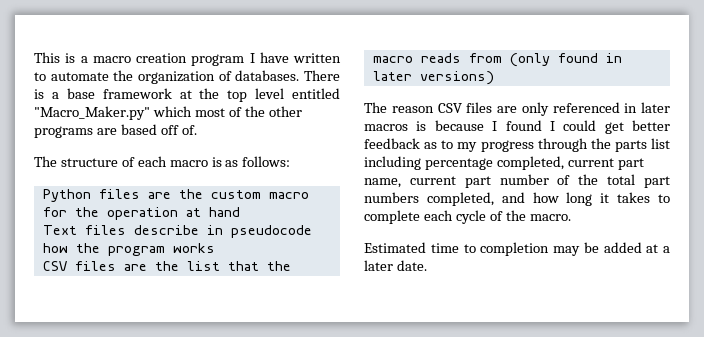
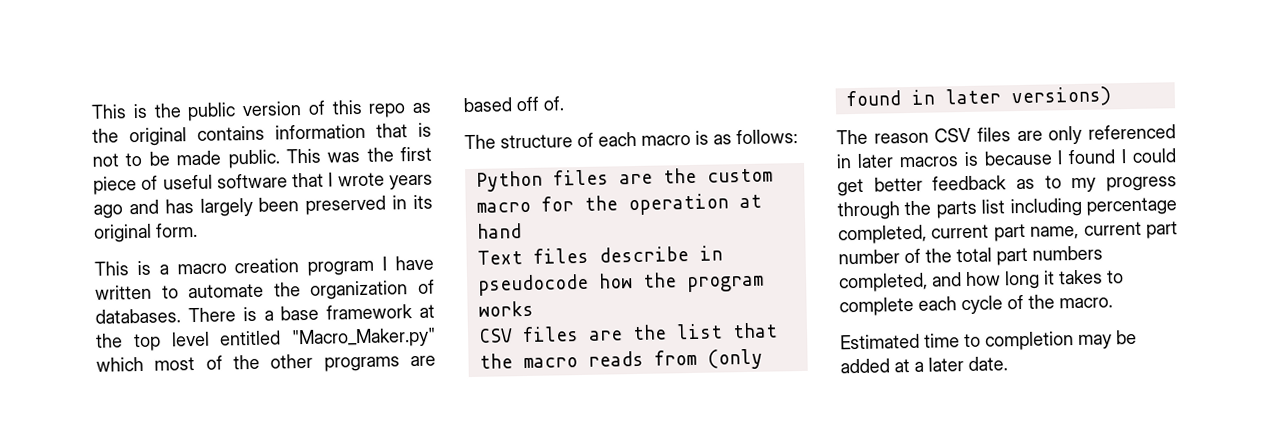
[34,52,76,63] This is -> [91,99,432,122] [92,122,432,147] [92,146,432,169] [93,172,433,195] [93,194,433,219] [93,222,198,243] [94,260,151,276] This is the public version of this repo as the original contains information that is not to be made public. This was the first piece of useful software that I wrote years ago and has largely been preserved in its original form. // This is

